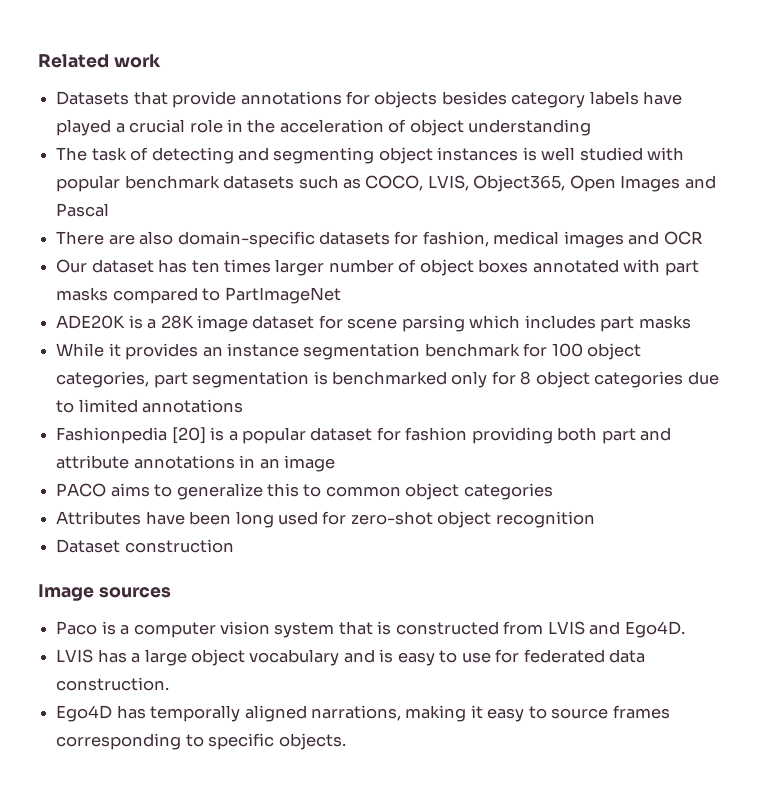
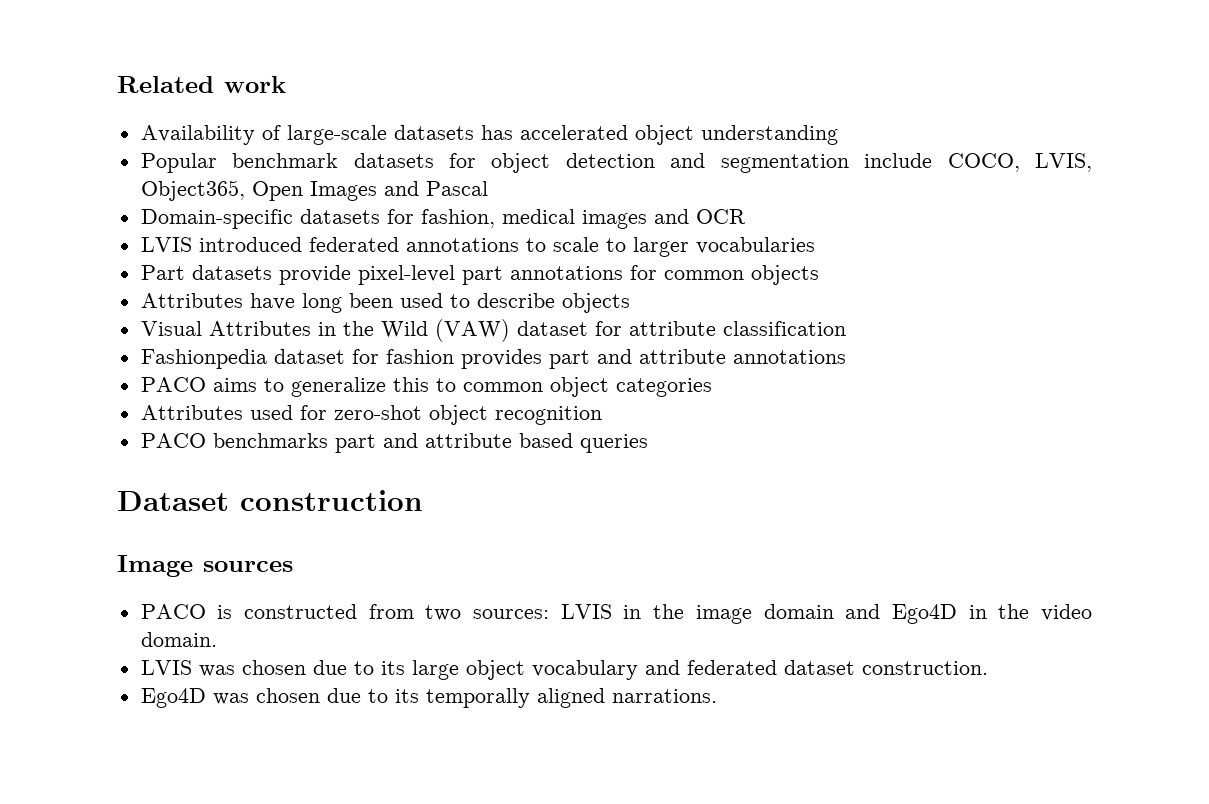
[56,91,683,108] [56,119,592,136] [56,147,685,164] [56,175,361,192] Datasets that provide annotations for objects besides category labels have played a crucial role in the acceleration of object understanding // The task of detecting and segmenting object instances is well studied with popular benchmark datasets such as -> [140,125,838,145] [140,153,933,173] Availability of large-scale datasets has accelerated object understanding // Popular benchmark datasets for object detection and segmentation include
[56,231,315,248] There are also domain-specific -> [140,209,293,229] Domain-specific
[56,259,699,276] [56,287,341,304] [56,315,691,332] [56,343,642,360] [56,371,719,388] [56,399,244,413] [56,427,306,444] Our dataset has ten times larger number of object boxes annotated with part masks compared to PartImageNet // ADE20K is a 28K image dataset for scene parsing which includes part masks // While it provides an instance segmentation benchmark for 100 object categories, part segmentation is benchmarked only for 8 object categories due to limited annotations // Fashionpedia [20] is a popular -> [140,237,815,257] [140,265,819,285] [140,293,630,313] [140,319,846,342] [140,349,267,369] LVIS introduced federated annotations to scale to larger vocabularies // Part datasets provide pixel-level part annotations for common objects // Attributes have long been used to describe objects // Visual Attributes in the Wild (VAW) dataset for attribute classification // Fashionpedia
[471,427,598,444] providing both -> [460,349,542,369] provides
[239,455,335,472] in an image -> (846, 357) none
[145,511,274,528] have been long -> (243, 412) none
[56,539,234,553] [38,584,171,601] [56,621,685,638] [56,649,646,666] [56,677,170,691] [56,705,670,722] [56,733,346,750] Dataset construction // Image sources // Paco is a computer vision system that is constructed from LVIS and Ego4D. // LVIS has a large object vocabulary and is easy to use for federated data construction. // Ego4D has temporally aligned narrations, making it easy to source frames corresponding to specific objects. -> [140,433,648,453] [117,490,423,511] [117,555,293,577] [140,604,1093,624] [140,632,217,647] [140,660,988,680] [140,688,717,708] PACO benchmarks part and attribute based queries // Dataset construction // Image sources // PACO is constructed from two sources: LVIS in the image domain and Ego4D in the video domain. // LVIS was chosen due to its large object vocabulary and federated dataset construction. // Ego4D was chosen due to its temporally aligned narrations.

